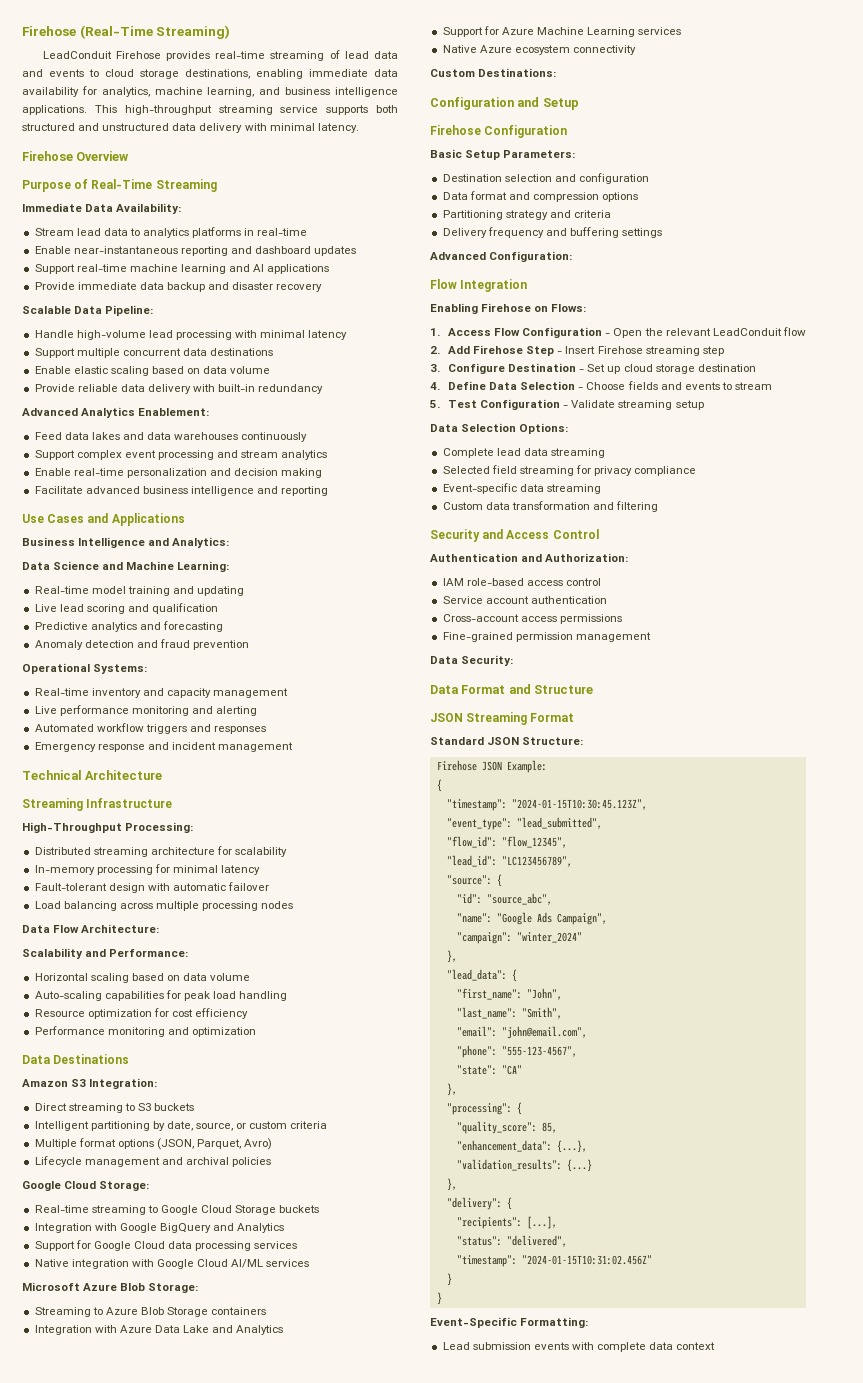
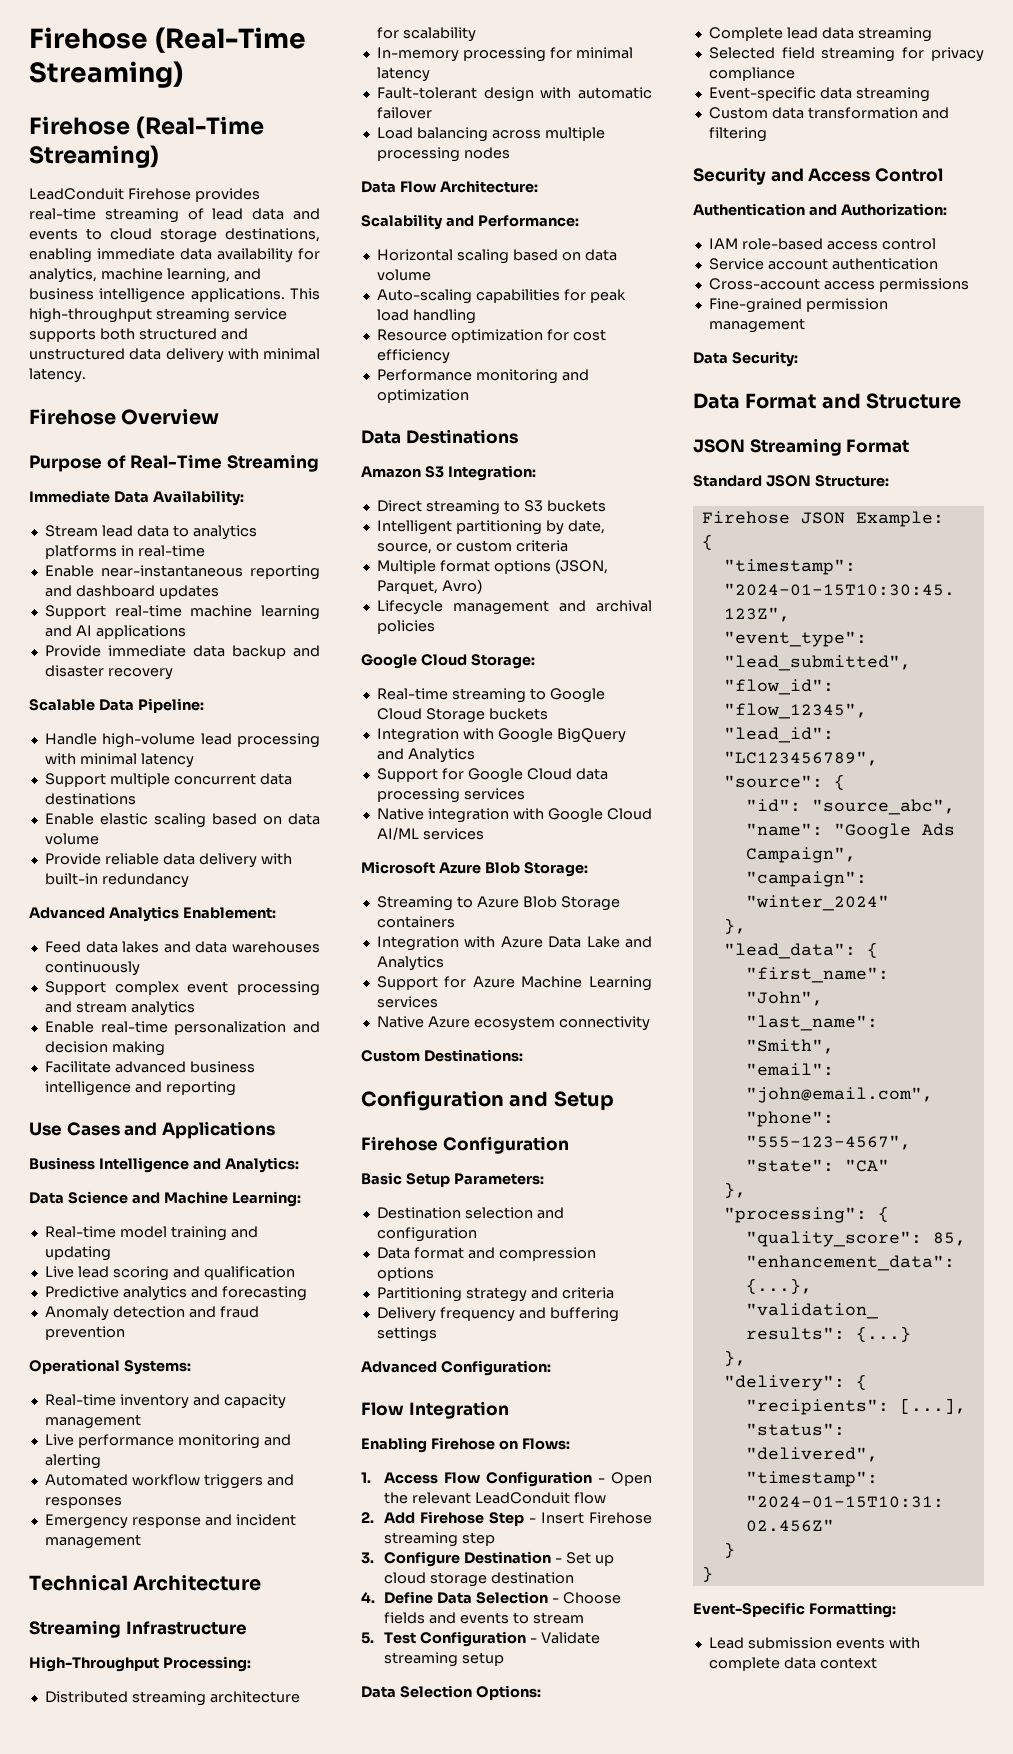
[22,25,231,39] Firehose (Real-Time Streaming) -> [29,27,307,53] [29,61,183,88] [29,116,265,139] [29,145,159,168] Firehose (Real-Time Streaming) // Firehose (Real-Time Streaming)

